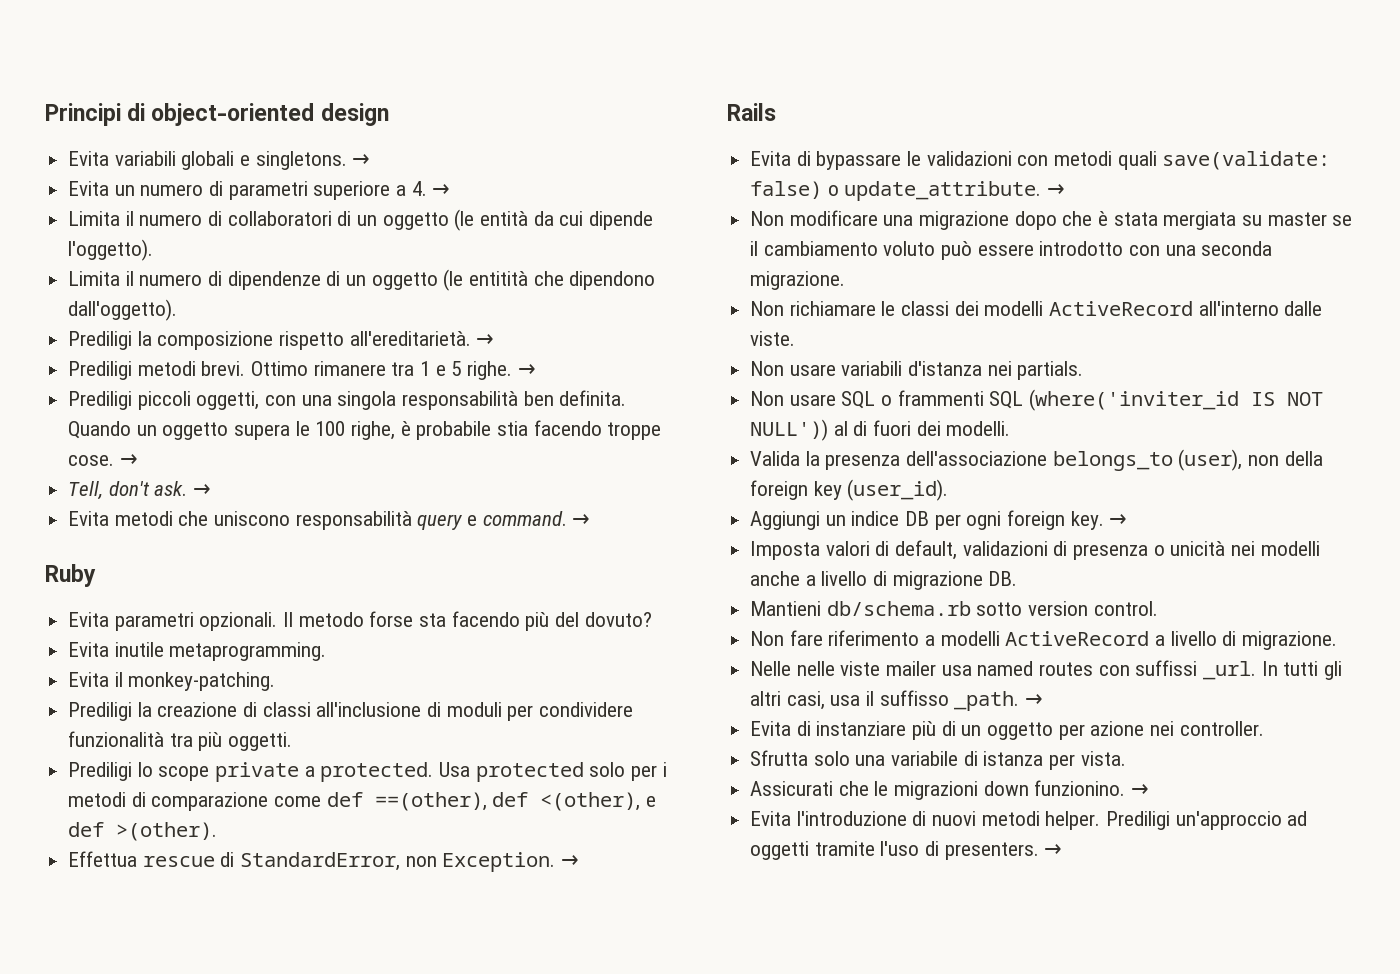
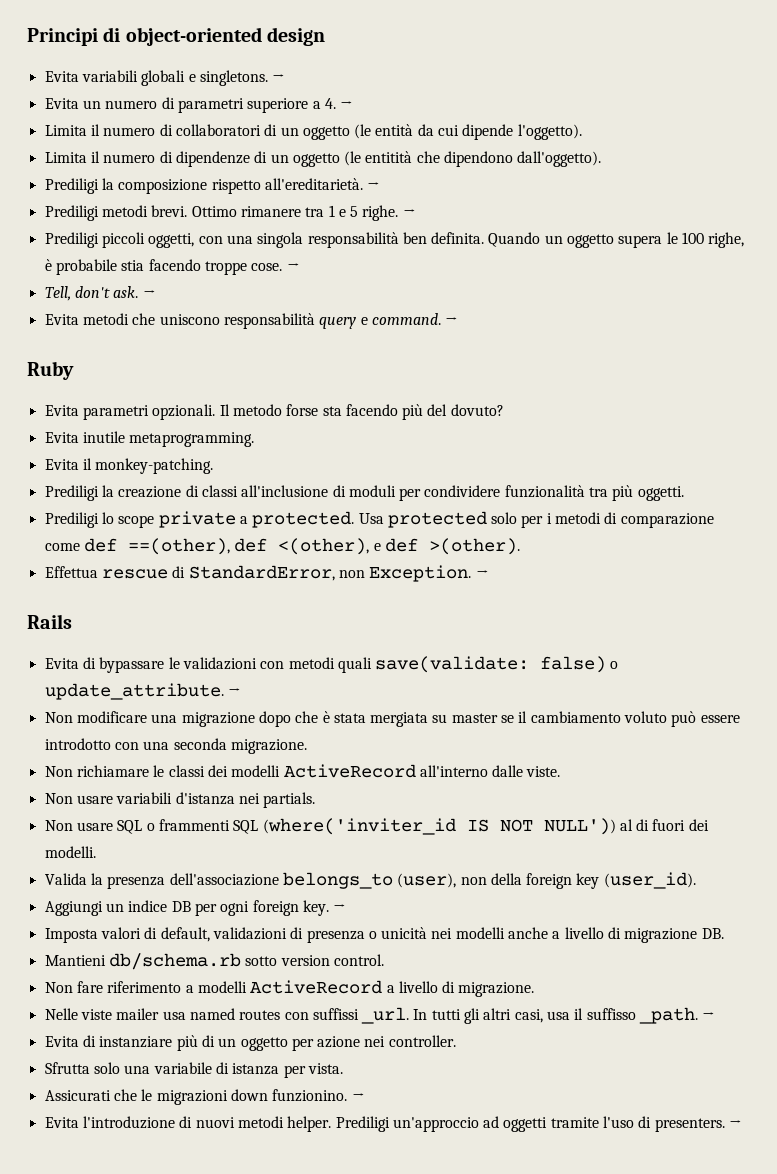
[796,661,835,676] nelle -> (78, 1014) none

